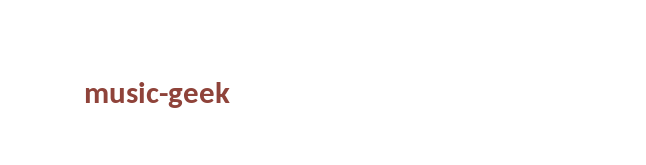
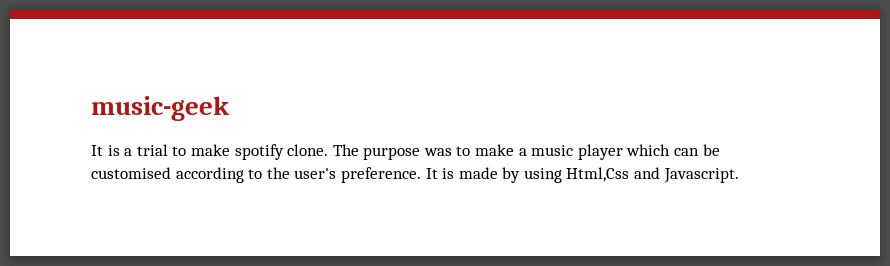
(230, 95) none -> [91,144,720,160] [91,167,739,183] // It is a trial to make spotify clone. The purpose was to make a music player which can be customised according to the user's preference. It is made by using Html,Css and Javascript.

